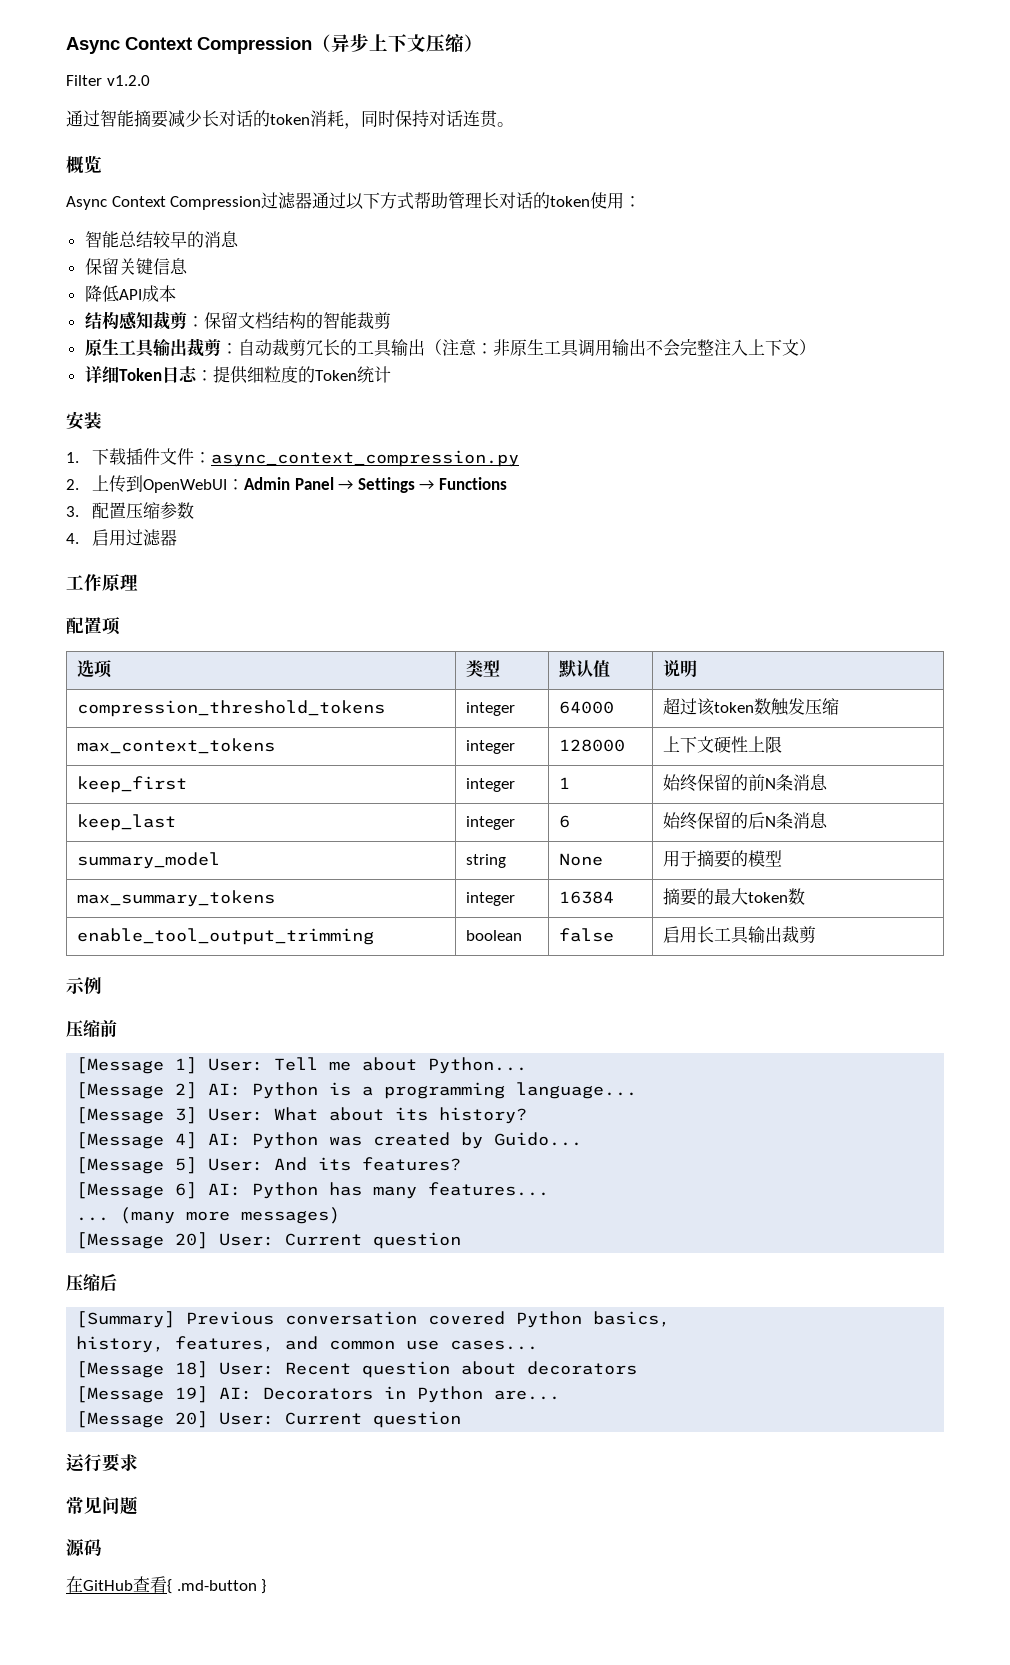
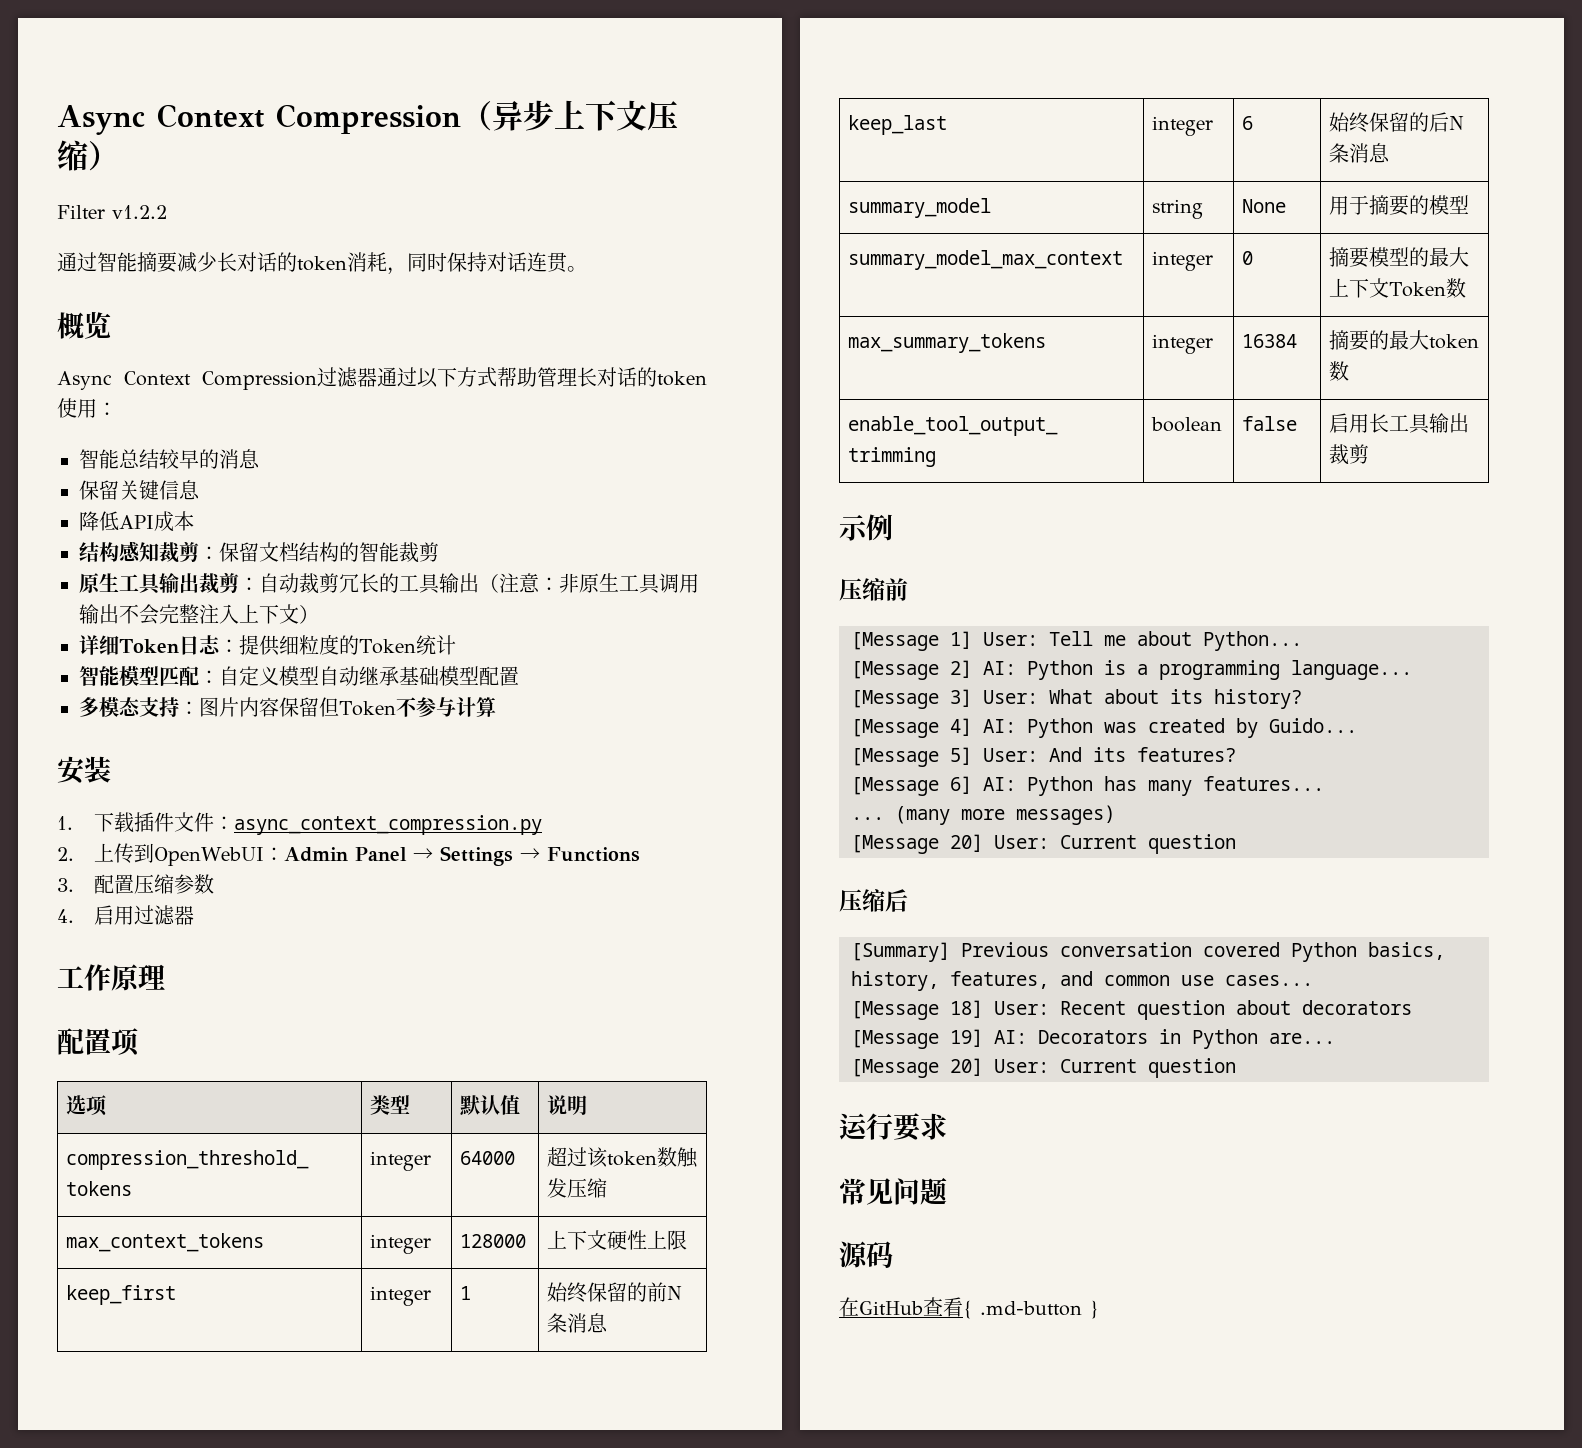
[106,75,150,86] v1.2.0 -> [112,205,167,219] v1.2.2
(391, 374) none -> [79,666,519,686] [79,697,496,717] // 智能模型匹配：自定义模型自动继承基础模型配置 // 多模态支持：图片内容保留但Token不参与计算
(782, 858) none -> [848,250,1124,270] [1152,251,1214,271] [1242,251,1254,265] [1329,247,1470,268] [1329,278,1467,298] // summary_model_max_context | integer | 0 | 摘要模型的最大上下文Token数

